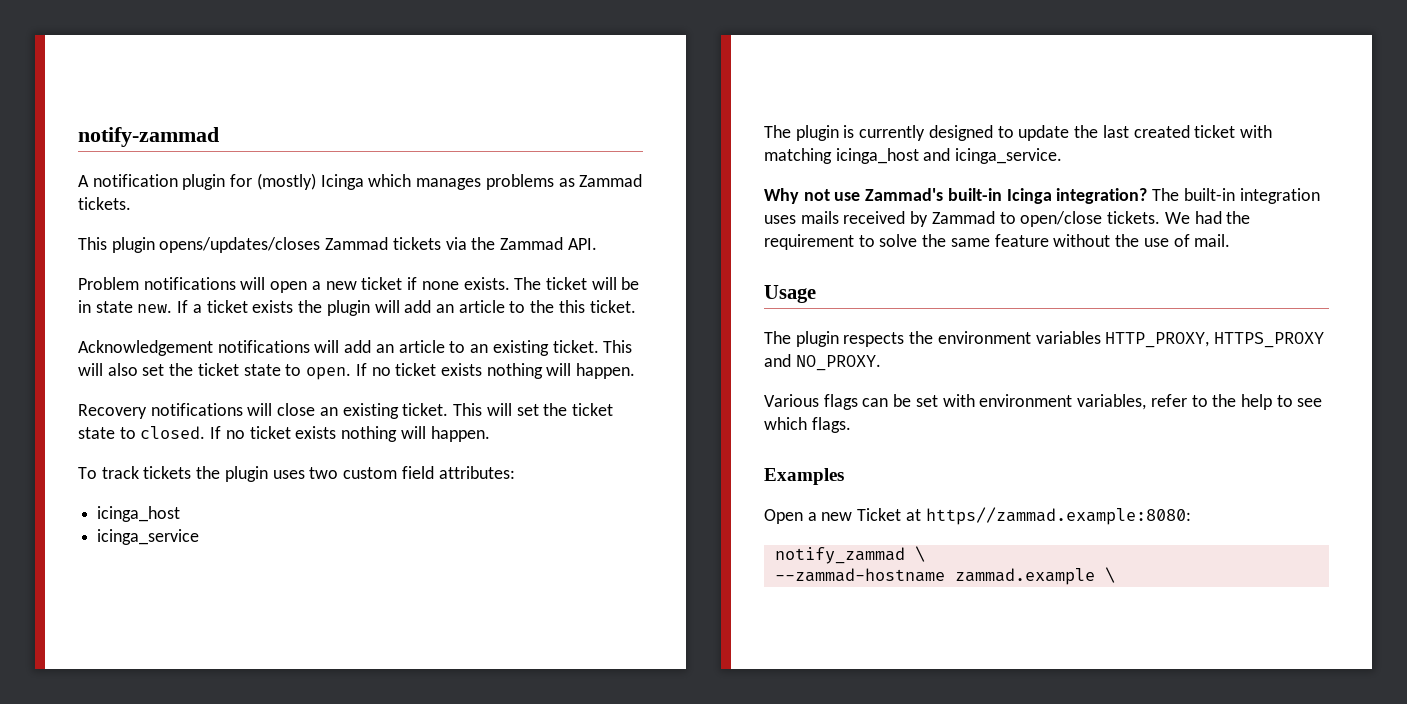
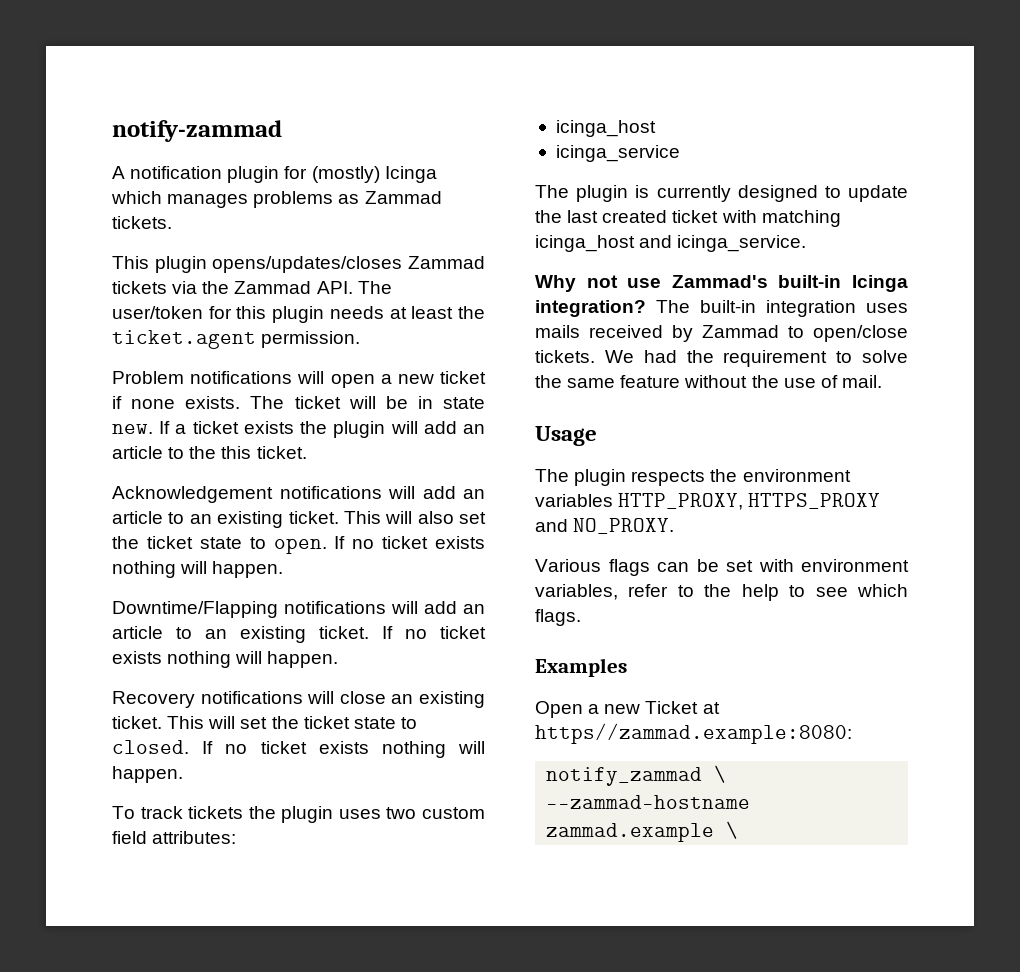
(597, 244) none -> [357,281,392,294] [112,306,486,323] [112,330,361,349] The user/token for this plugin needs at least the ticket.agent permission.
(636, 371) none -> [112,601,485,618] [112,626,486,643] [112,651,339,668] // Downtime/Flapping notifications will add an article to an existing ticket. If no ticket exists nothing will happen.

